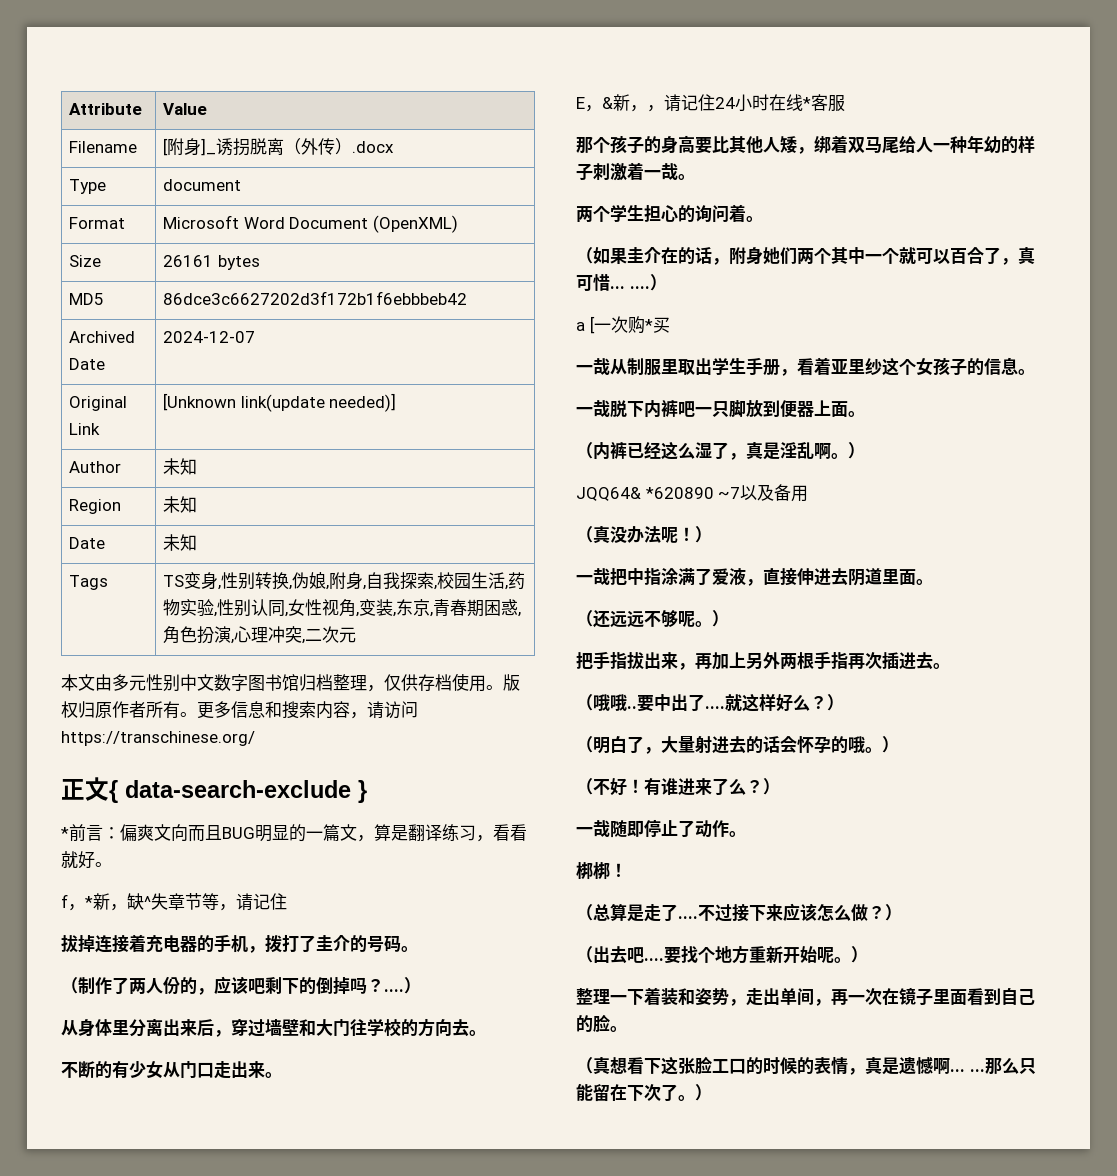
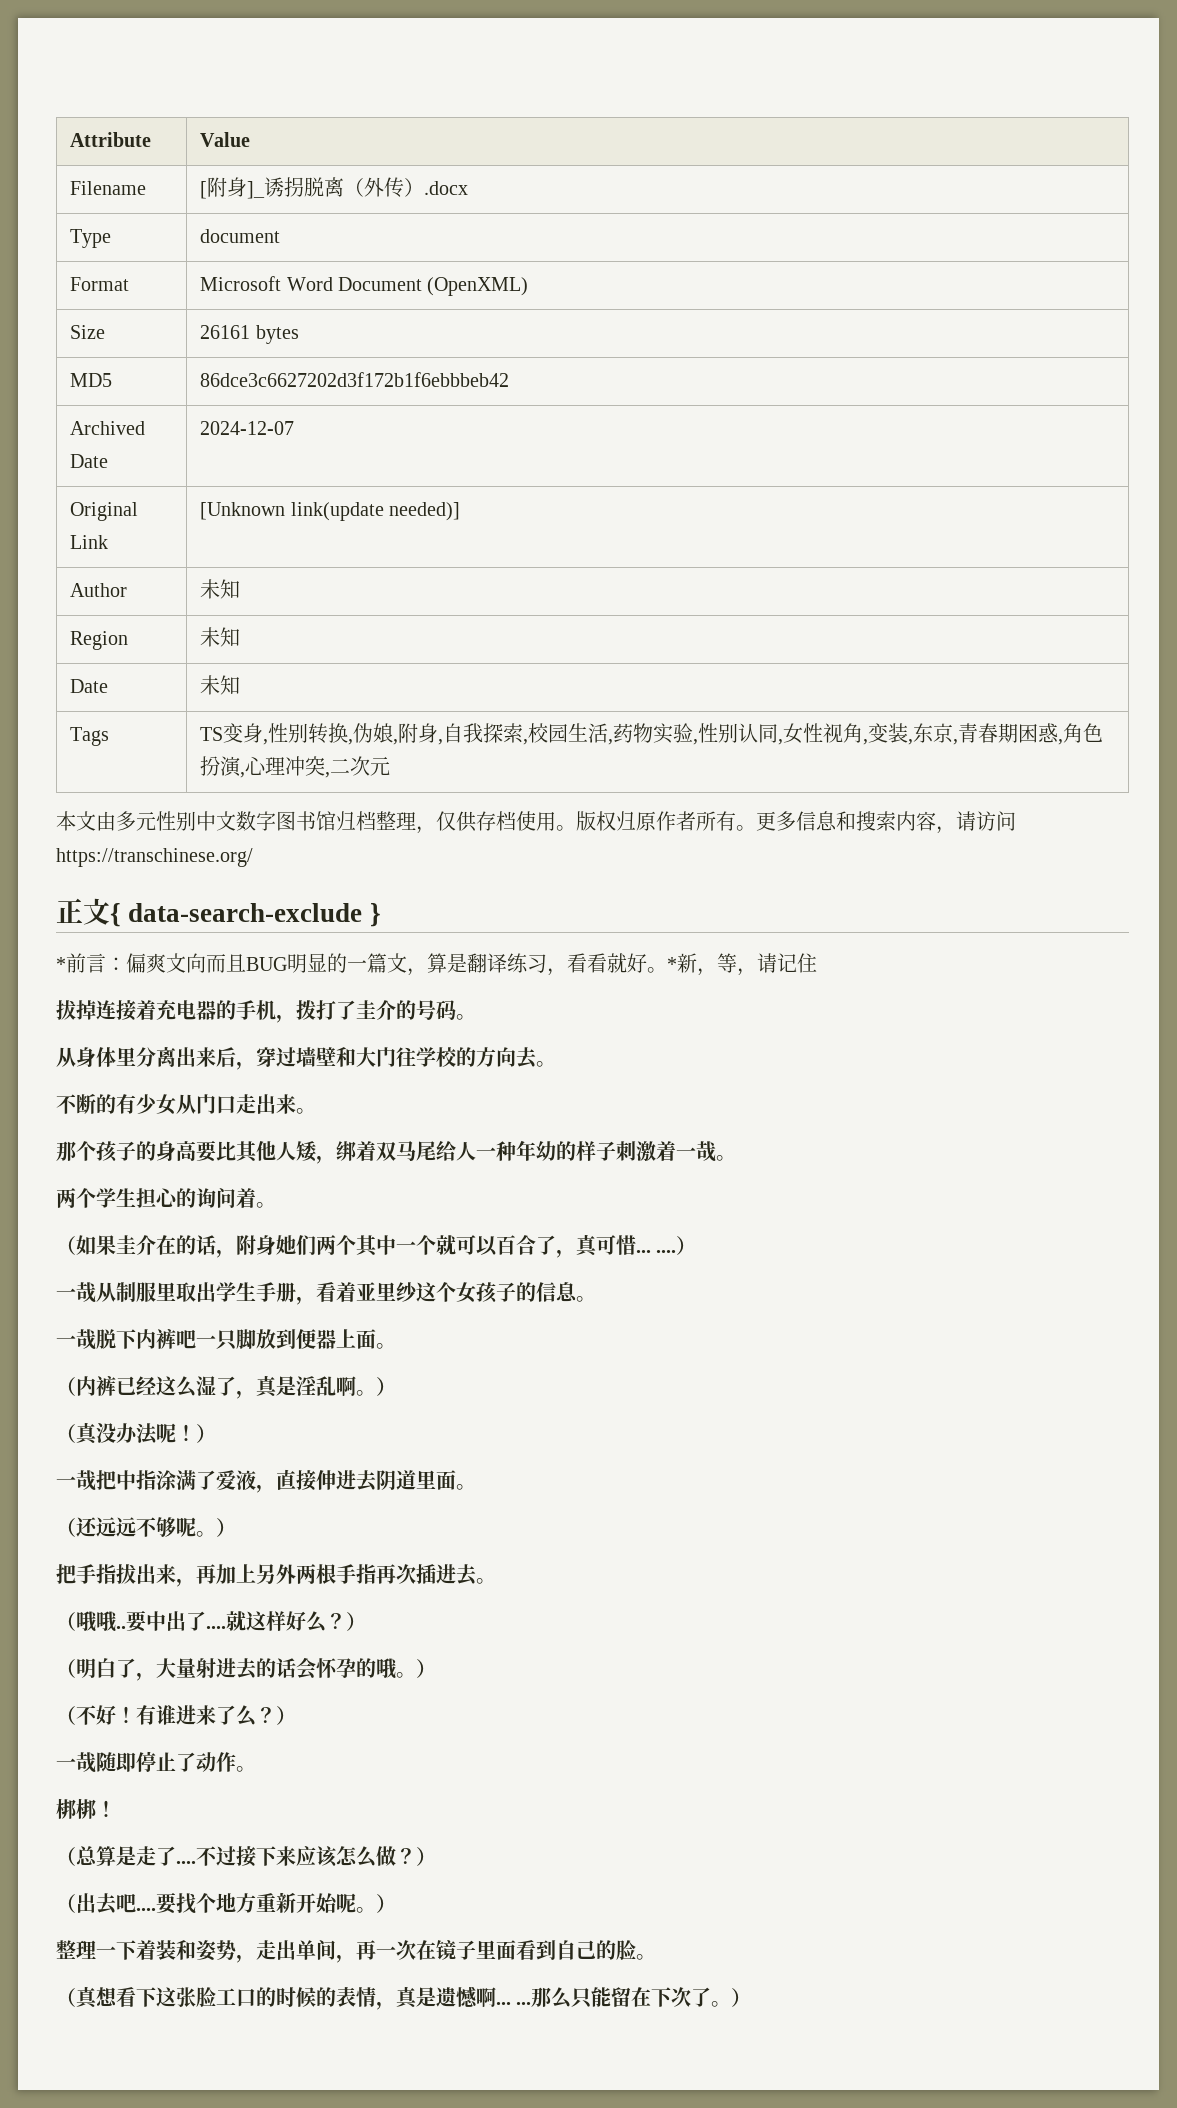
[61,894,85,911] // f， -> (667, 970) none
[127,893,202,910] 缺^失章节 -> (717, 972) none
[61,976,421,995] // （制作了两人份的，应该吧剩下的倒掉吗？....） -> (476, 1017) none
[576,94,845,112] // E，&新，，请记住24小时在线*客服 -> (316, 1111) none
[576,316,670,334] // a [一次购*买 -> (697, 1245) none
[576,484,809,502] // JQQ64& *620890 ~7以及备用 -> (396, 1386) none

